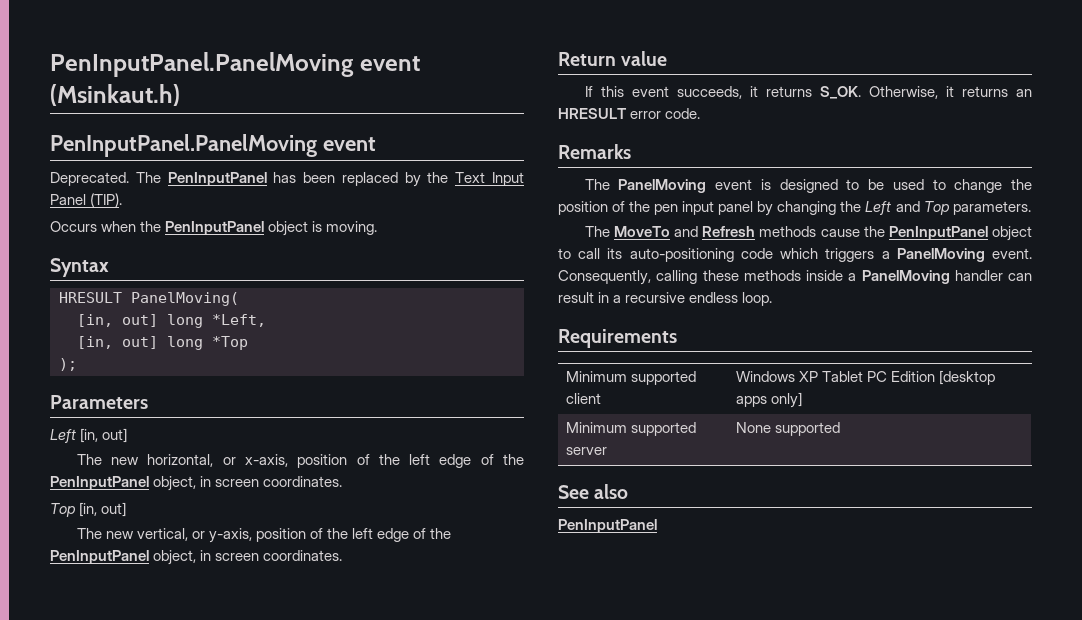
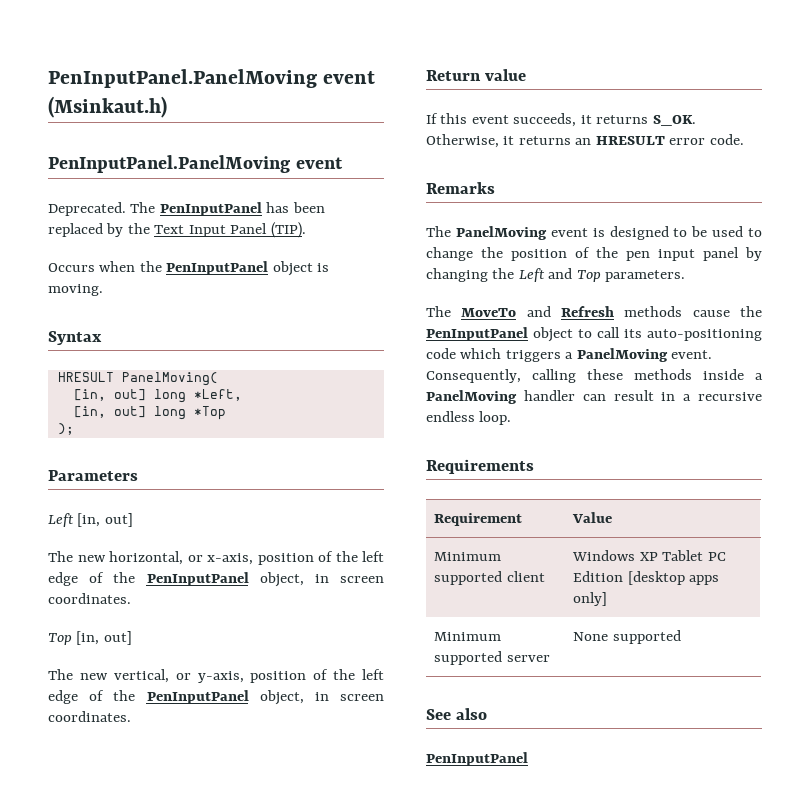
(677, 338) none -> [434,513,523,526] [572,512,613,523] // Requirement | Value

